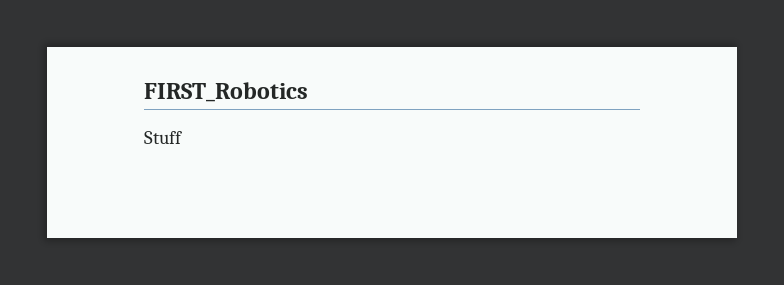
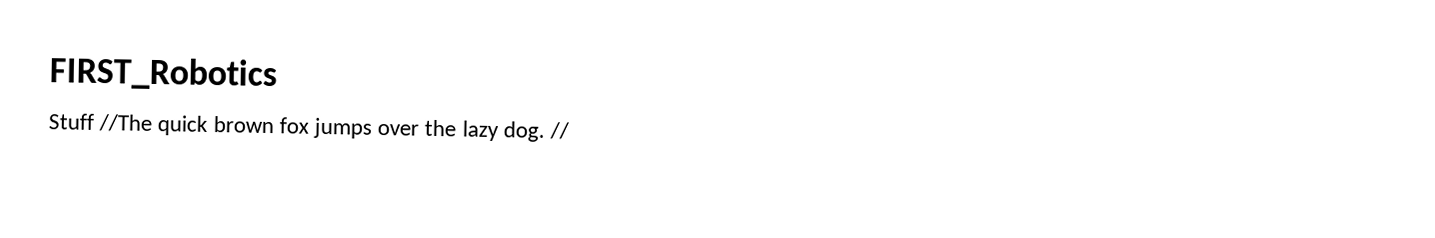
(182, 137) none -> [98,113,570,142] //The quick brown fox jumps over the lazy dog. //

